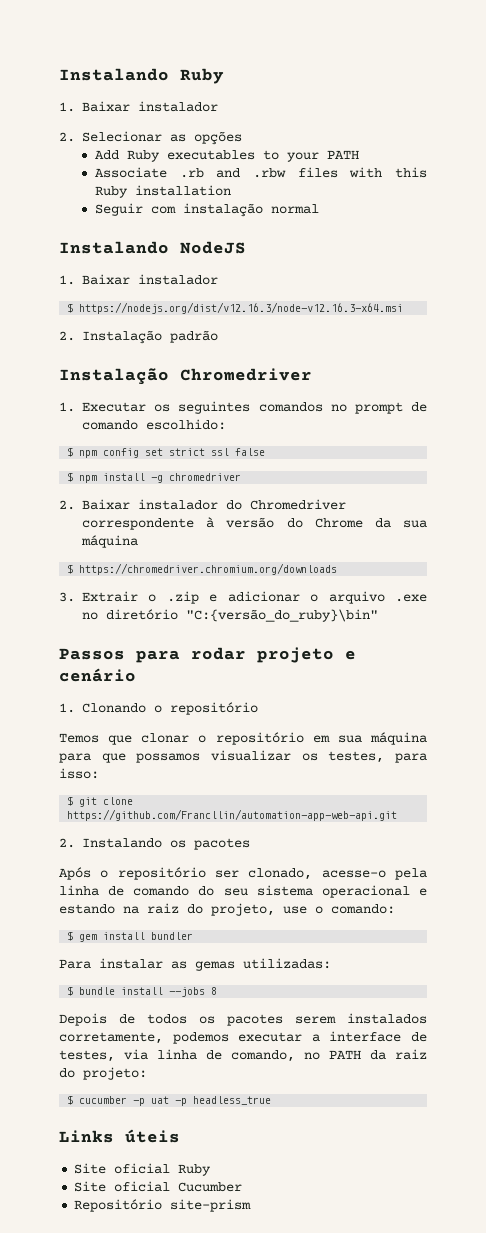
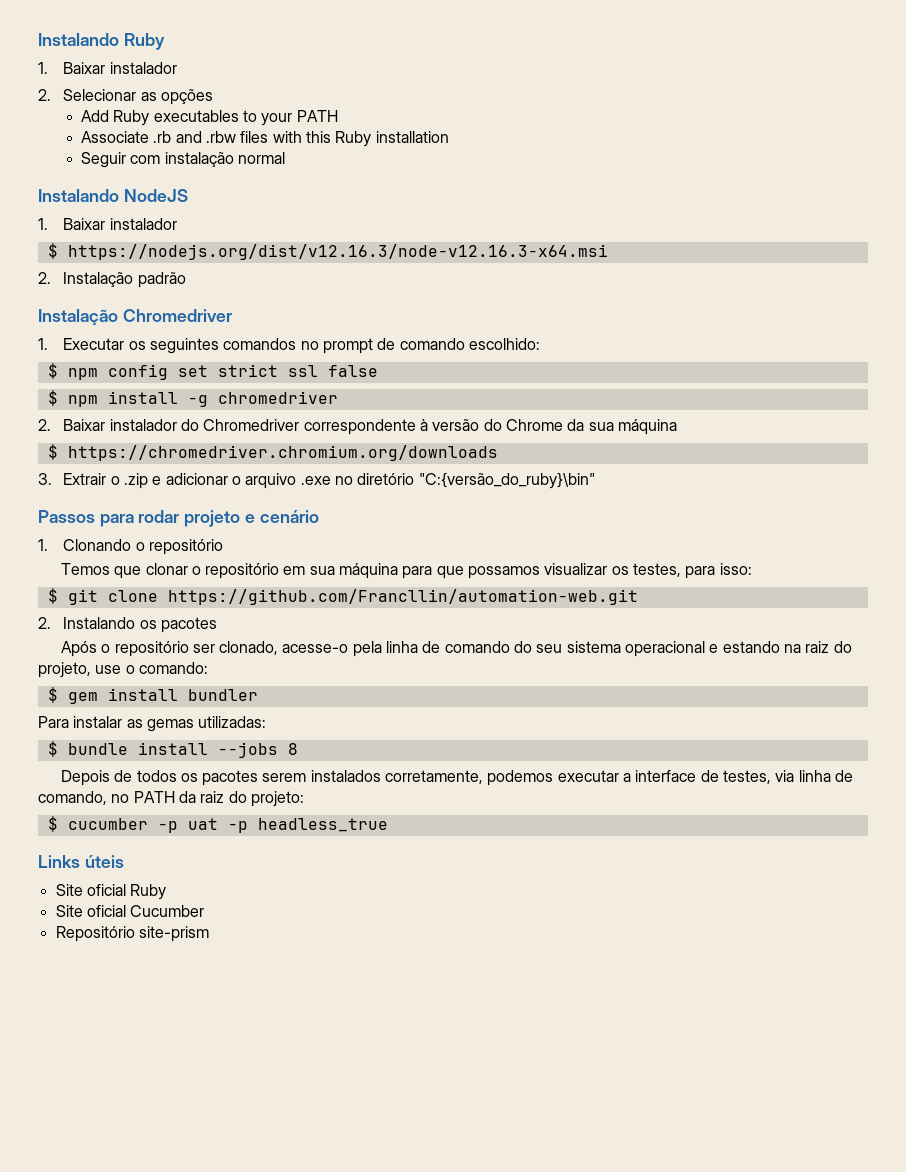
[67,809,398,821] https://github.com/Francllin/automation-app-web-api.git -> [167,589,638,605] https://github.com/Francllin/automation-web.git

